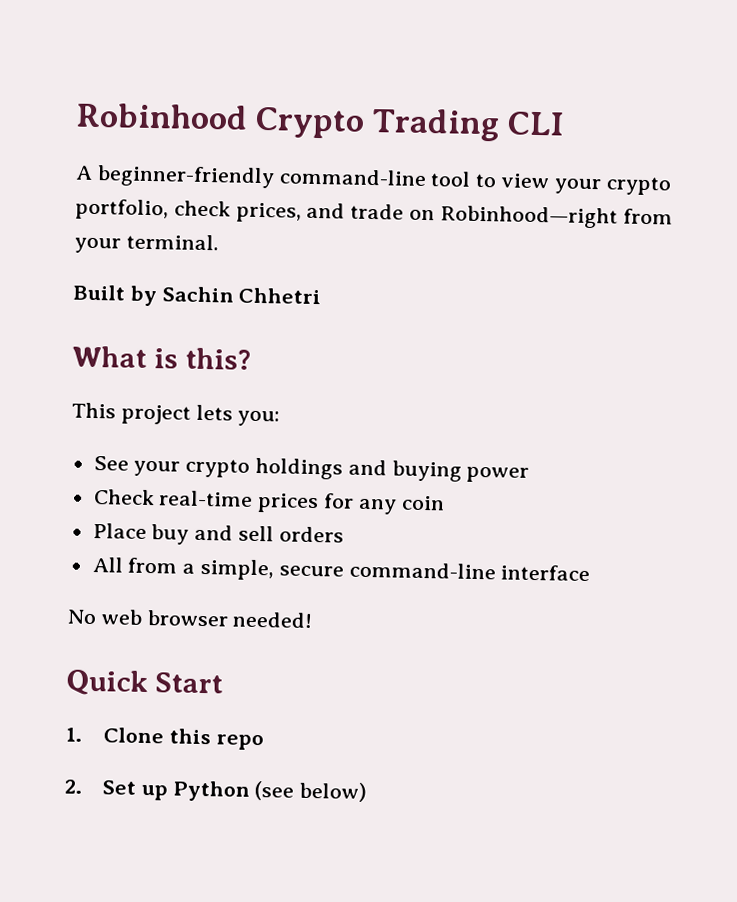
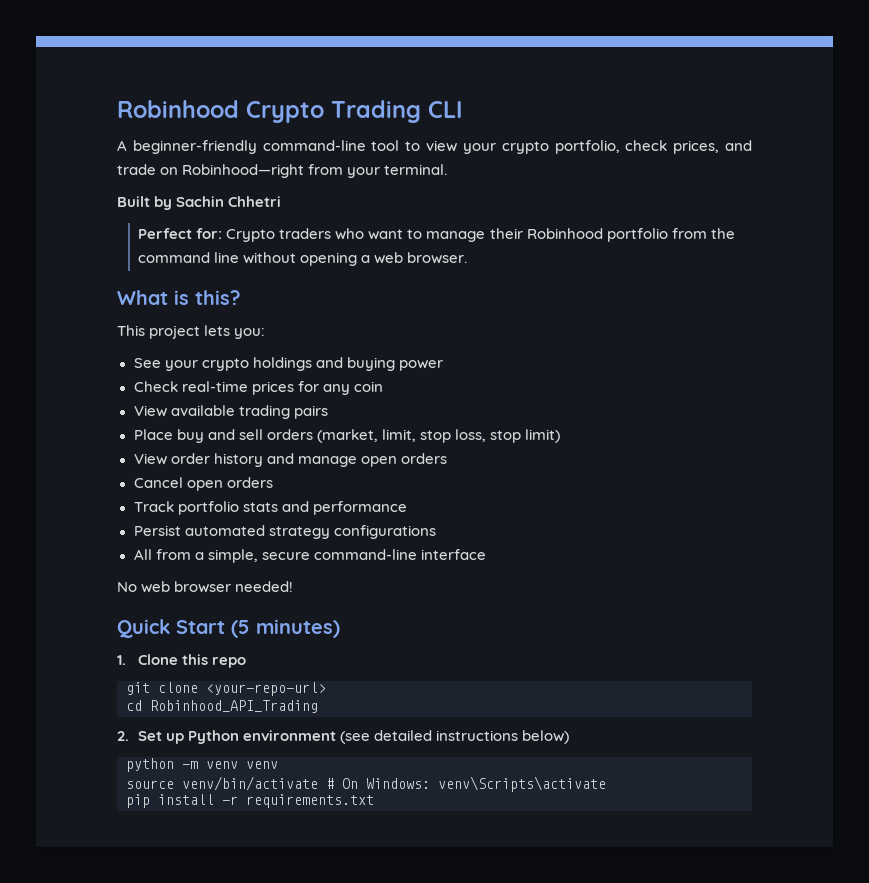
(322, 296) none -> [138,228,735,242] [138,252,468,266] // Perfect for: Crypto traders who want to manage their Robinhood portfolio from the command line without opening a web browser.
(445, 503) none -> [133,405,328,419] // View available trading pairs
(344, 534) none -> [316,429,560,443] [133,453,447,467] [133,477,273,491] [133,501,407,515] [133,525,436,539] (market, limit, stop loss, stop limit) // View order history and manage open orders // Cancel open orders // Track portfolio stats and performance // Persist automated strategy configurations
(223, 683) none -> [231,619,340,638] (5 minutes)
(264, 742) none -> [126,682,326,696] [126,700,318,713] // git clone <your-repo-url> // cd Robinhood_API_Trading
[254,780,368,803] (see below) -> [243,730,570,744] [126,758,278,772] [126,776,606,792] [126,794,374,808] environment (see detailed instructions below) // python -m venv venv // source venv/bin/activate # On Windows: venv\Scripts\activate // pip install -r requirements.txt

